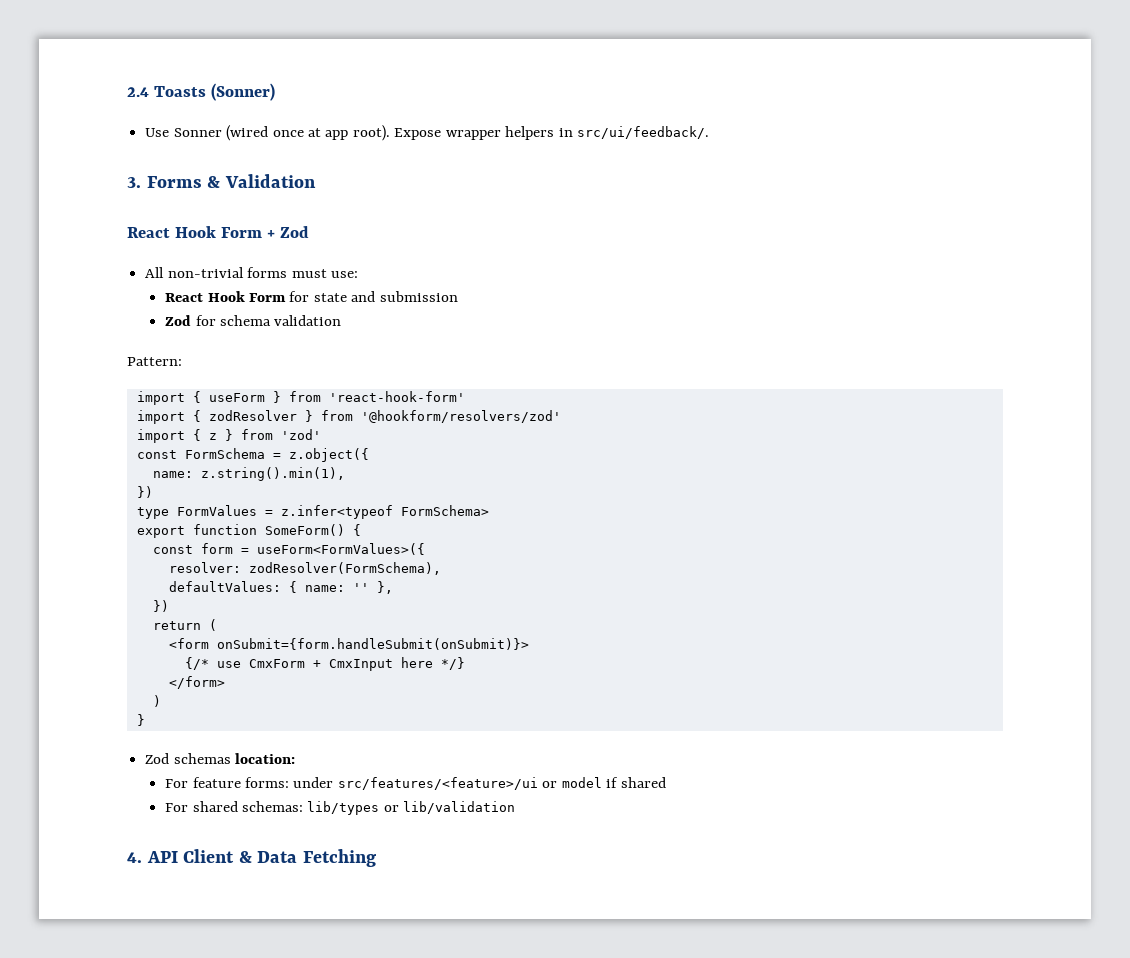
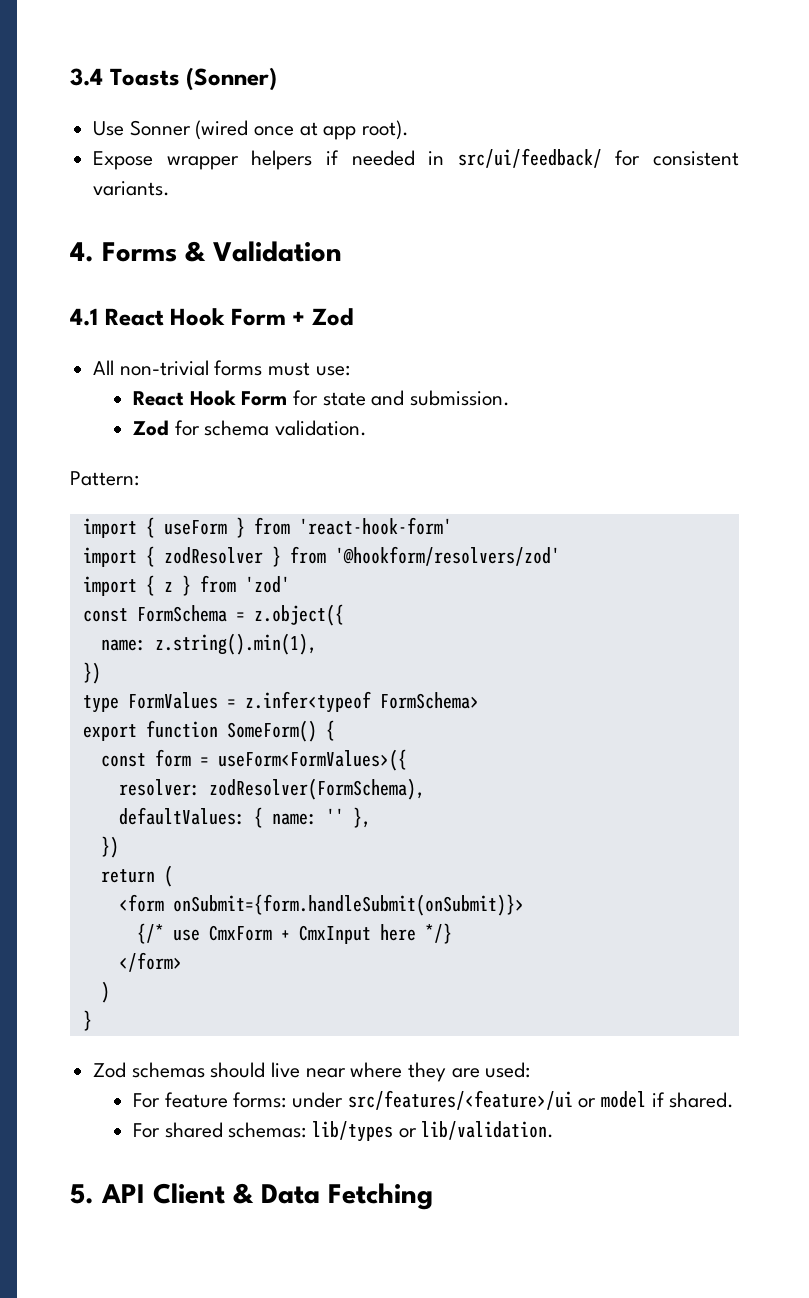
[127,87,149,97] 2.4 -> [70,68,103,86] 3.4
(390, 133) none -> (410, 130) //
[558,126,710,139] [127,177,141,188] in src/ui/feedback/. // 3. -> [325,148,739,168] [93,181,171,196] [70,242,94,262] if needed in src/ui/feedback/ for consistent variants. // 4.
(316, 181) none -> [70,308,98,326] 4.1
[379,291,458,302] submission -> [410,390,511,406] submission.
[274,315,342,326] validation -> [275,420,368,436] validation.
[235,753,296,764] location: -> [210,1062,531,1082] should live near where they are used:
[620,777,666,788] shared -> [669,1092,735,1108] shared.
[403,801,516,814] [127,852,142,863] lib/validation // 4. -> [421,1121,555,1140] [70,1184,94,1204] lib/validation. // 5.

